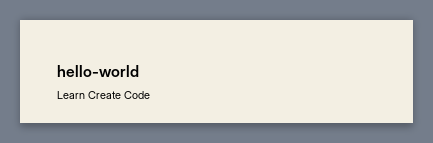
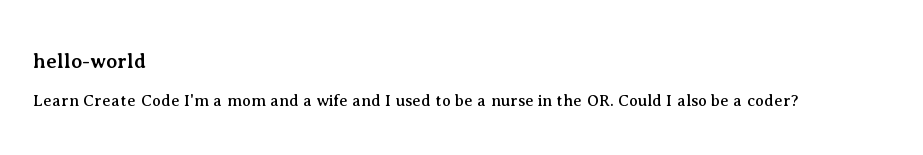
(150, 95) none -> [183,94,799,106] I'm a mom and a wife and I used to be a nurse in the OR. Could I also be a coder?

